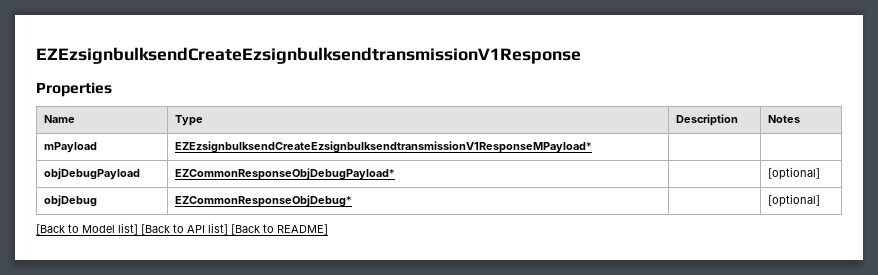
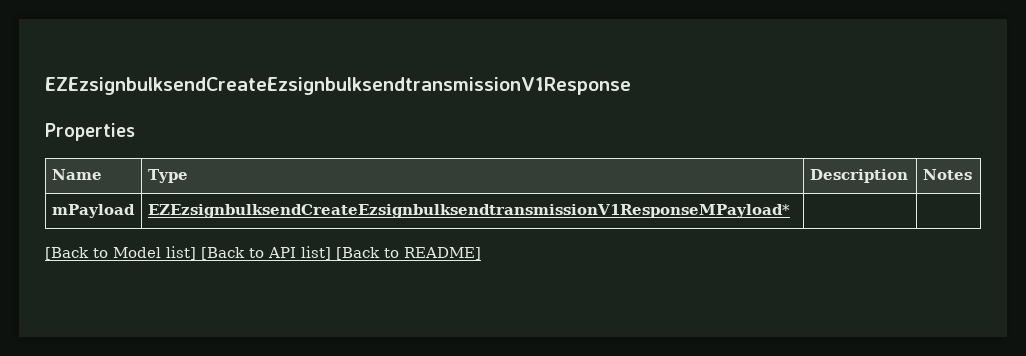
[44,168,141,180] [175,168,396,180] [768,167,821,180] [44,195,98,207] [175,195,353,207] [768,194,821,207] // objDebugPayload | EZCommonResponseObjDebugPayload* | | [optional] // objDebug | EZCommonResponseObjDebug* | | [optional] -> (790, 211) none

